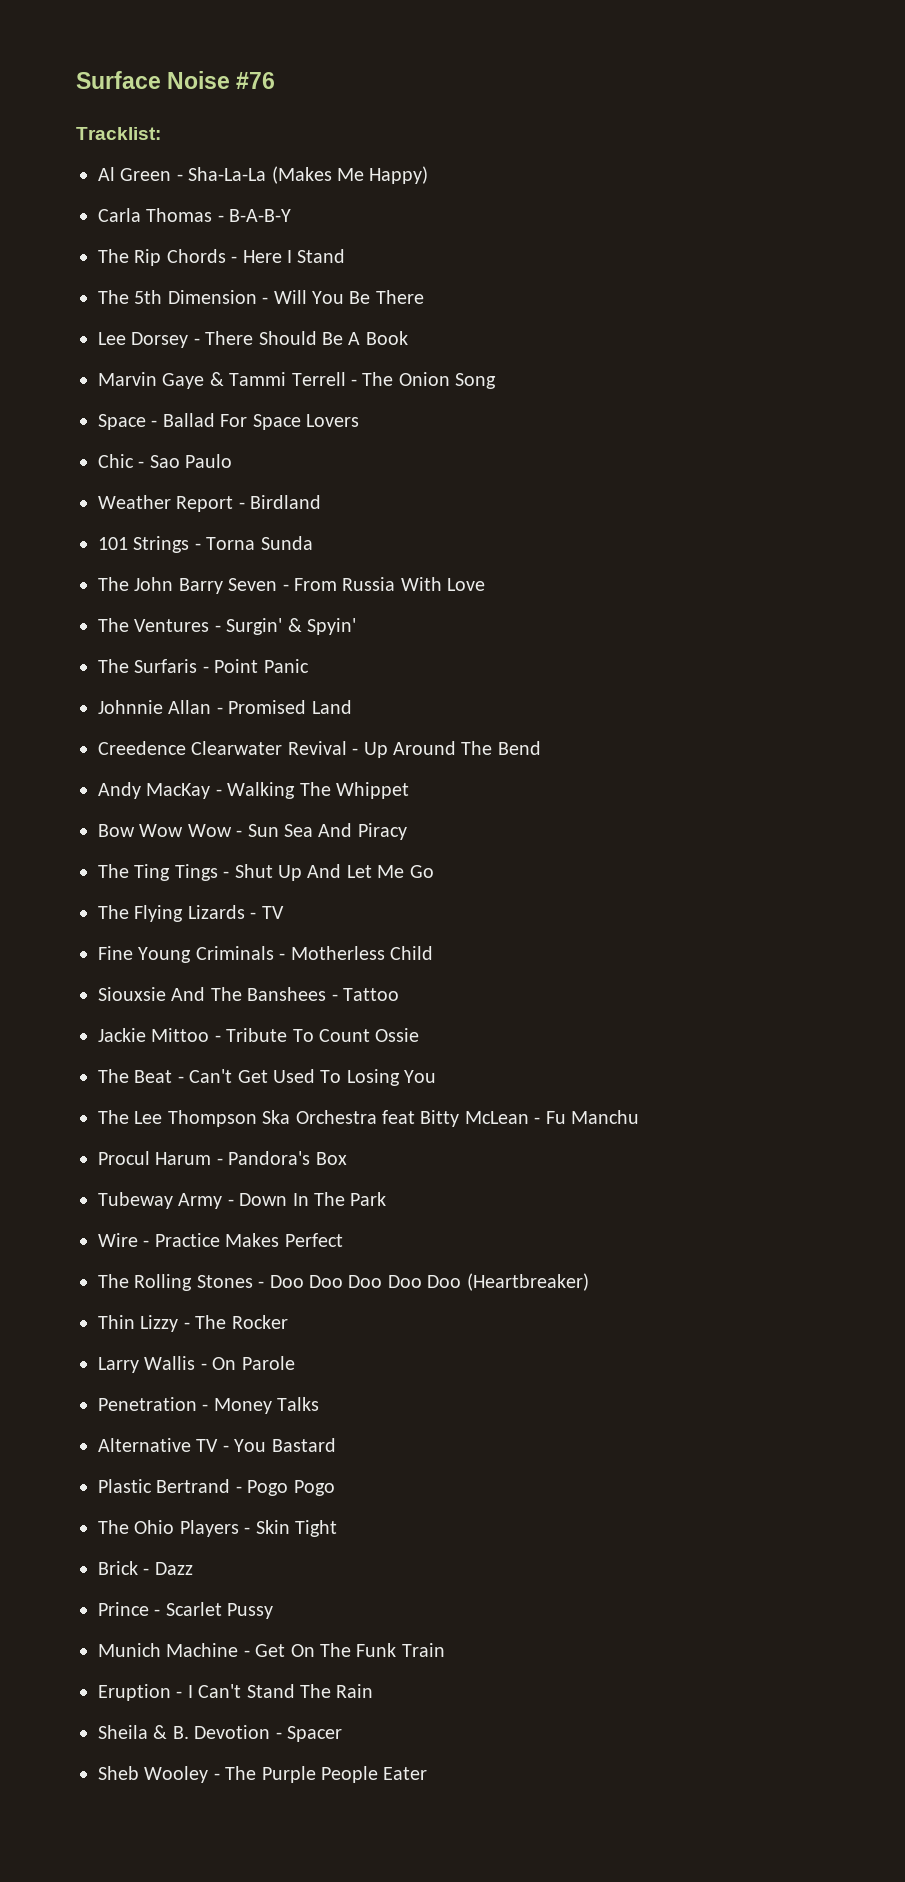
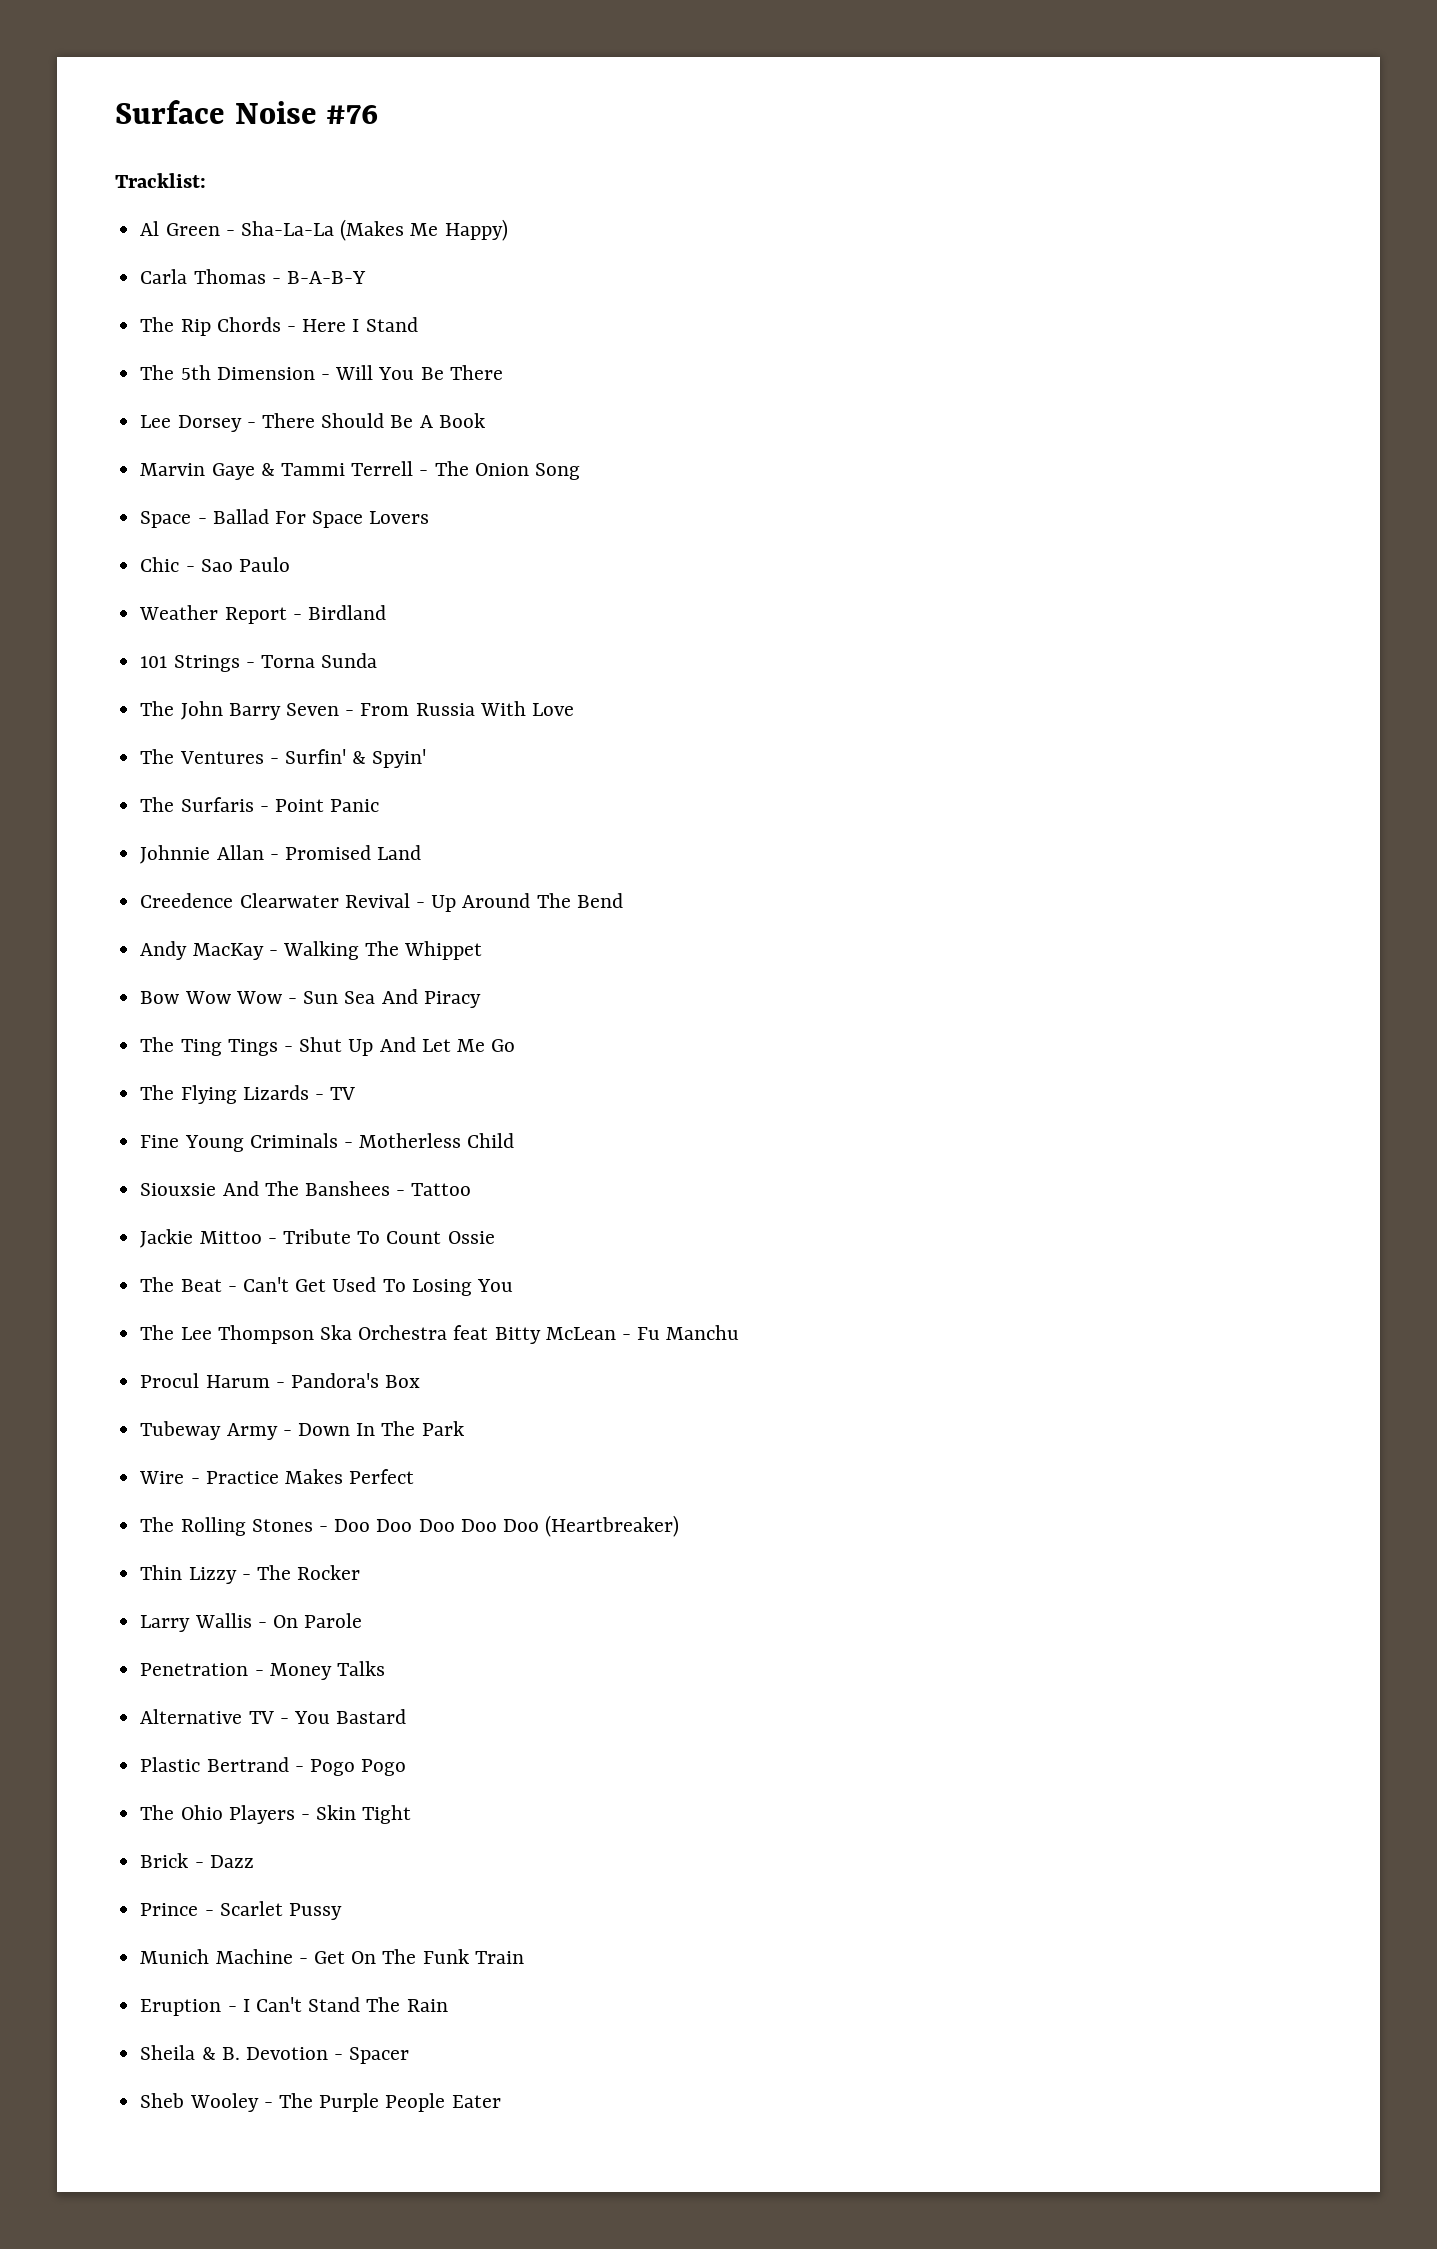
[226,618,283,635] Surgin' -> [284,749,346,764] Surfin'

